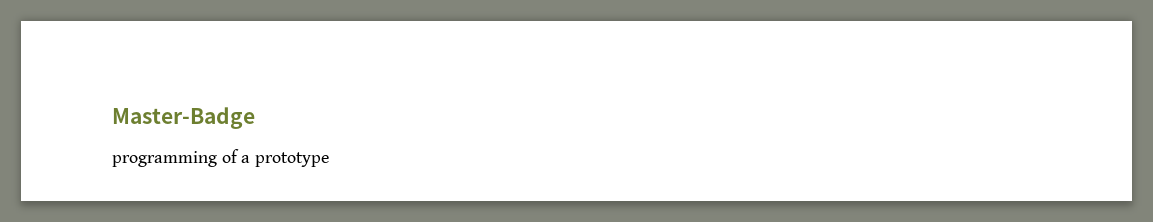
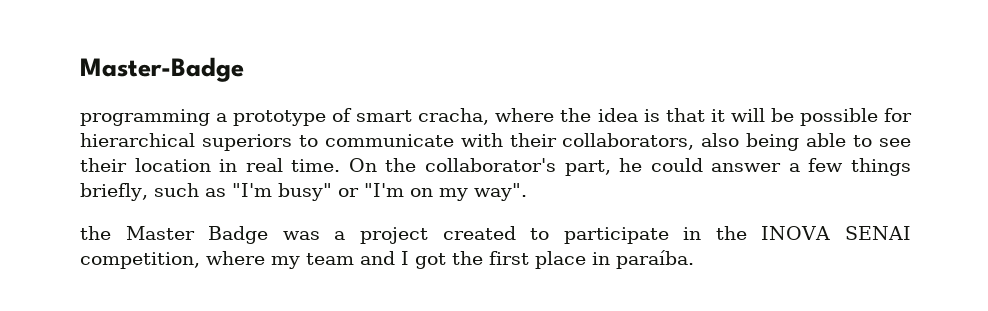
[221,149,239,163] of -> (210, 117) none
(330, 159) none -> [332,108,913,126] [80,133,911,151] [80,158,911,176] [80,183,527,201] [80,226,911,244] [80,250,694,269] of smart cracha, where the idea is that it will be possible for hierarchical superiors to communicate with their collaborators, also being able to see their location in real time. On the collaborator's part, he could answer a few things briefly, such as "I'm busy" or "I'm on my way". // the Master Badge was a project created to participate in the INOVA SENAI competition, where my team and I got the first place in paraíba.

